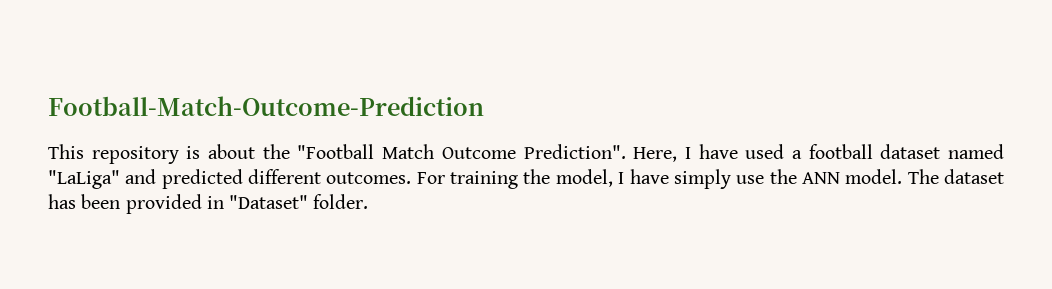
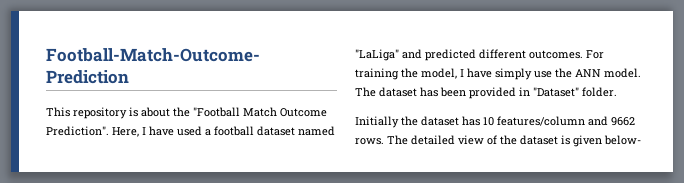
(369, 201) none -> [355,116,635,128] [355,135,641,147] // Initially the dataset has 10 features/column and 9662 rows. The detailed view of the dataset is given below-

